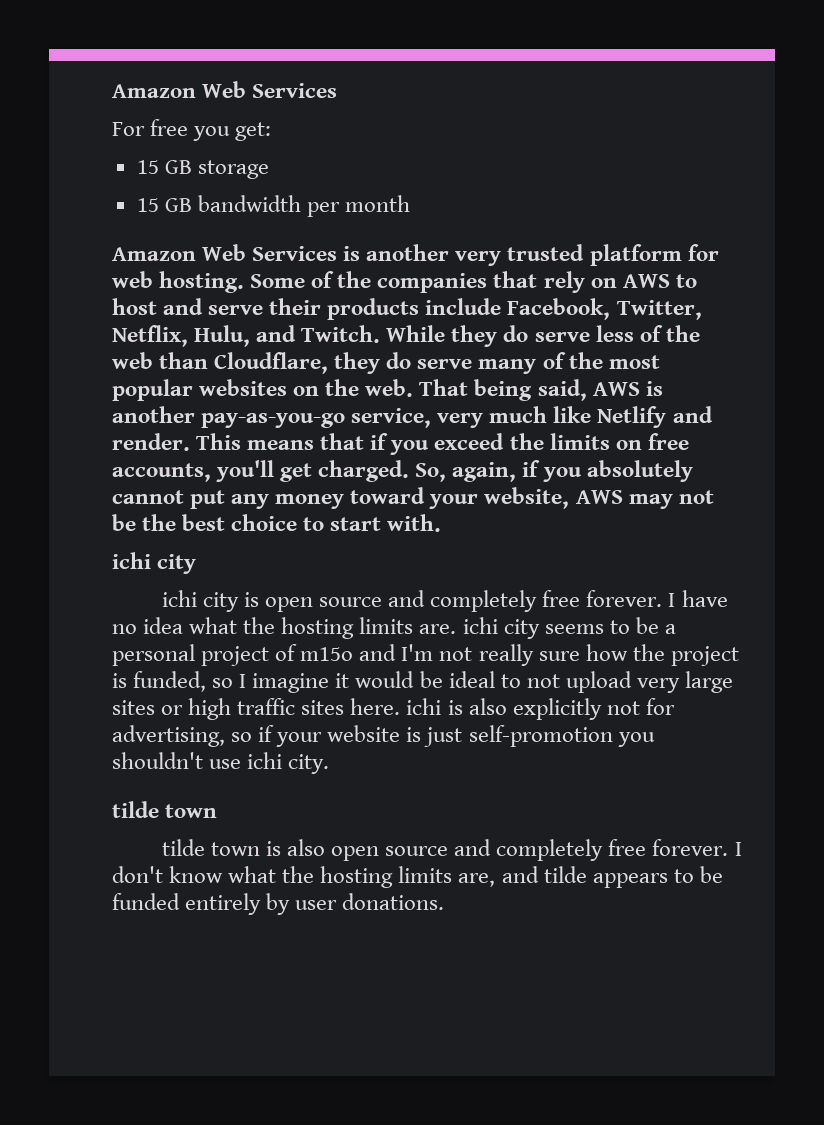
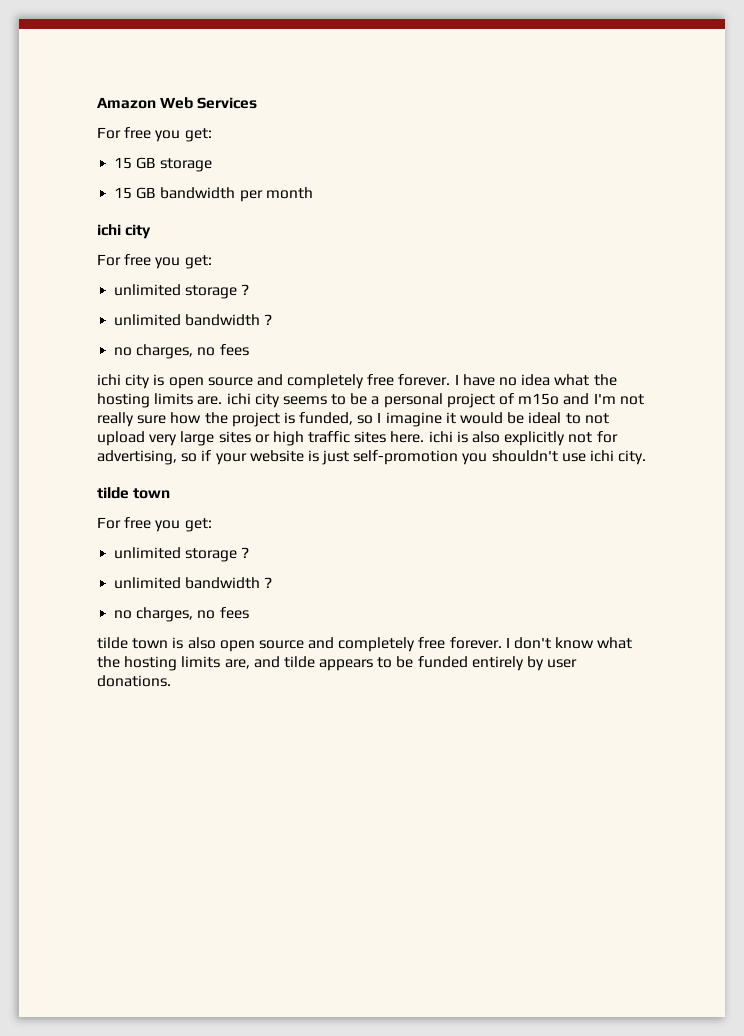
[112,244,719,266] [112,271,697,293] [112,298,702,320] [112,325,700,347] [112,352,660,374] [112,379,663,401] [112,406,713,428] [112,433,689,455] [112,460,693,482] [112,487,714,509] [112,514,442,532] [112,552,197,574] Amazon Web Services is another very trusted platform for web hosting. Some of the companies that rely on AWS to host and serve their products include Facebook, Twitter, Netflix, Hulu, and Twitch. While they do serve less of the web than Cloudflare, they do serve many of the most popular websites on the web. That being said, AWS is another pay-as-you-go service, very much like Netlify and render. This means that if you exceed the limits on free accounts, you'll get charged. So, again, if you absolutely cannot put any money toward your website, AWS may not be the best choice to start with. // ichi city -> [97,224,152,239] [97,254,212,269] [114,284,250,299] [114,314,273,326] [114,344,249,359] ichi city // For free you get: // unlimited storage ? // unlimited bandwidth ? // no charges, no fees
(218, 811) none -> [97,517,212,532] [114,547,250,562] [114,577,273,589] [114,607,249,622] // For free you get: // unlimited storage ? // unlimited bandwidth ? // no charges, no fees

